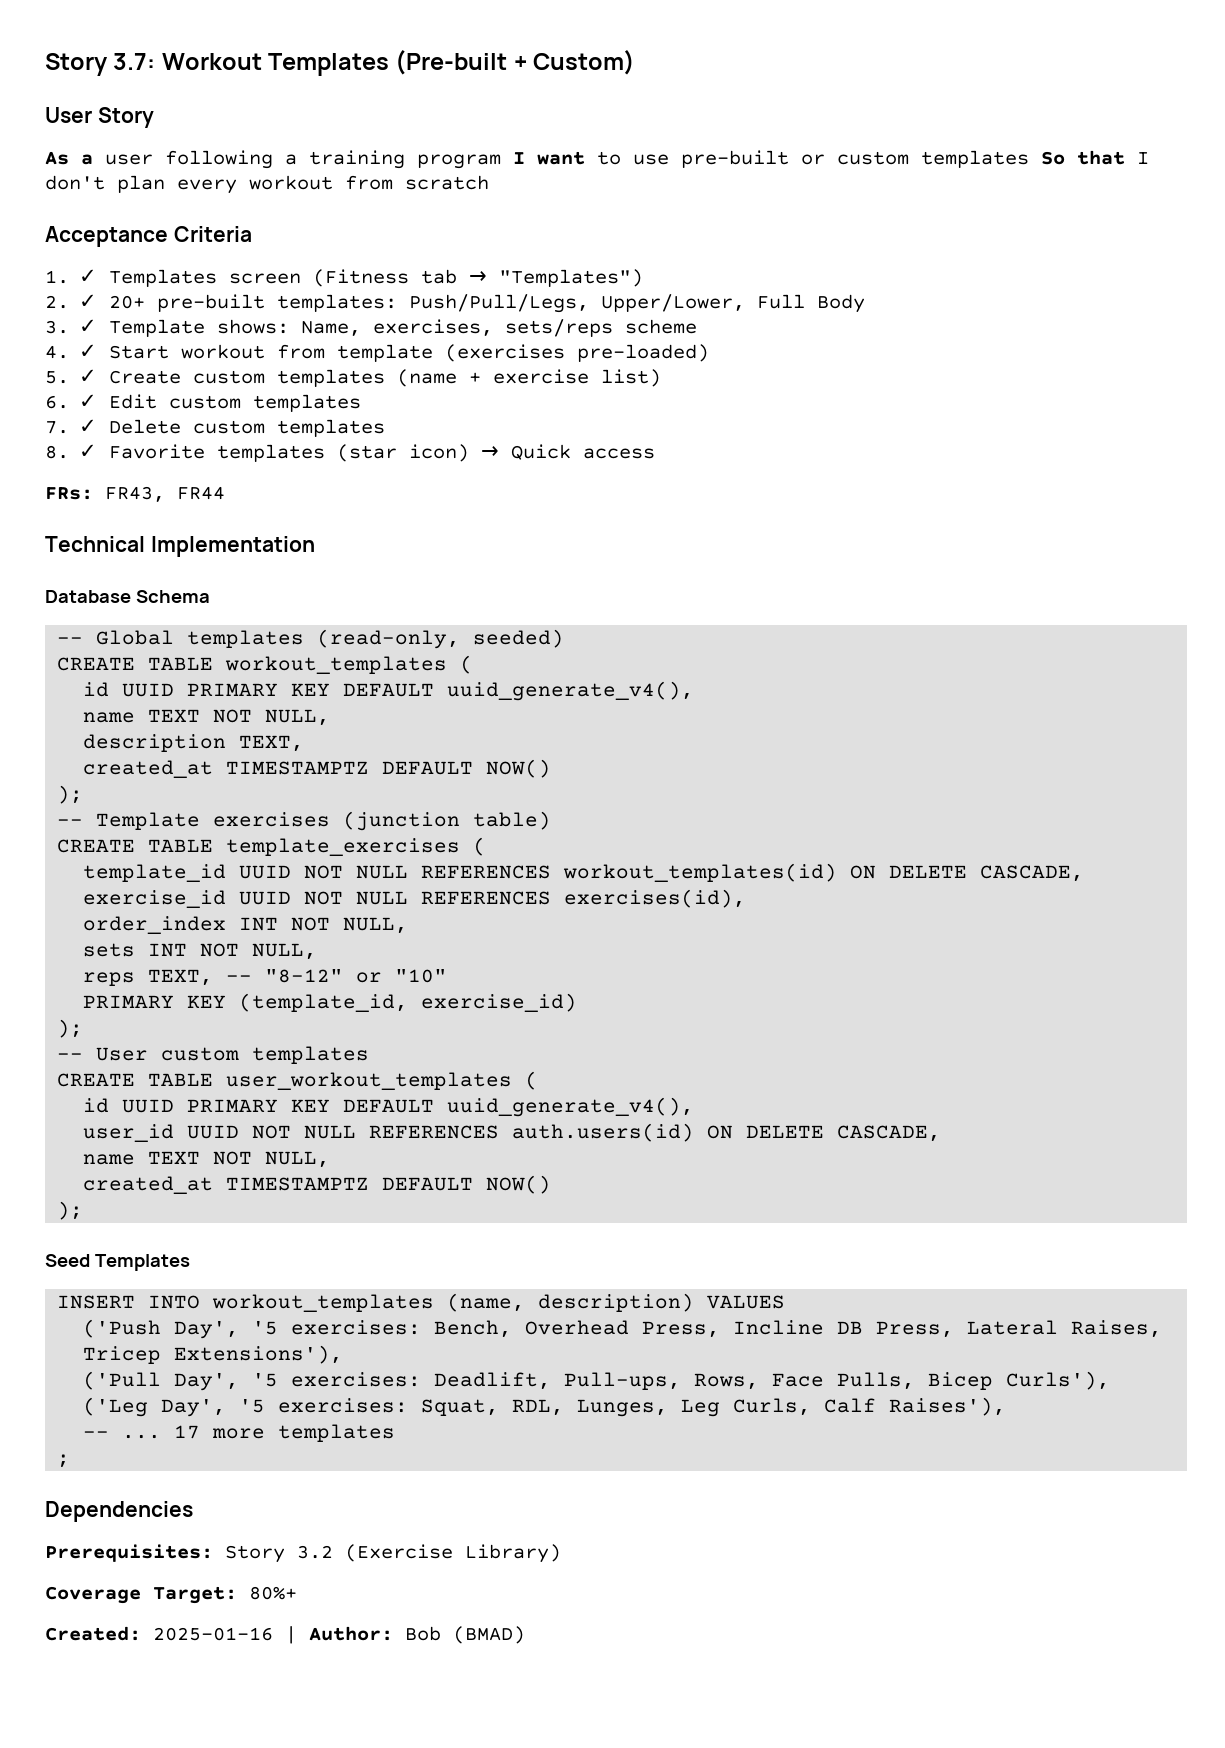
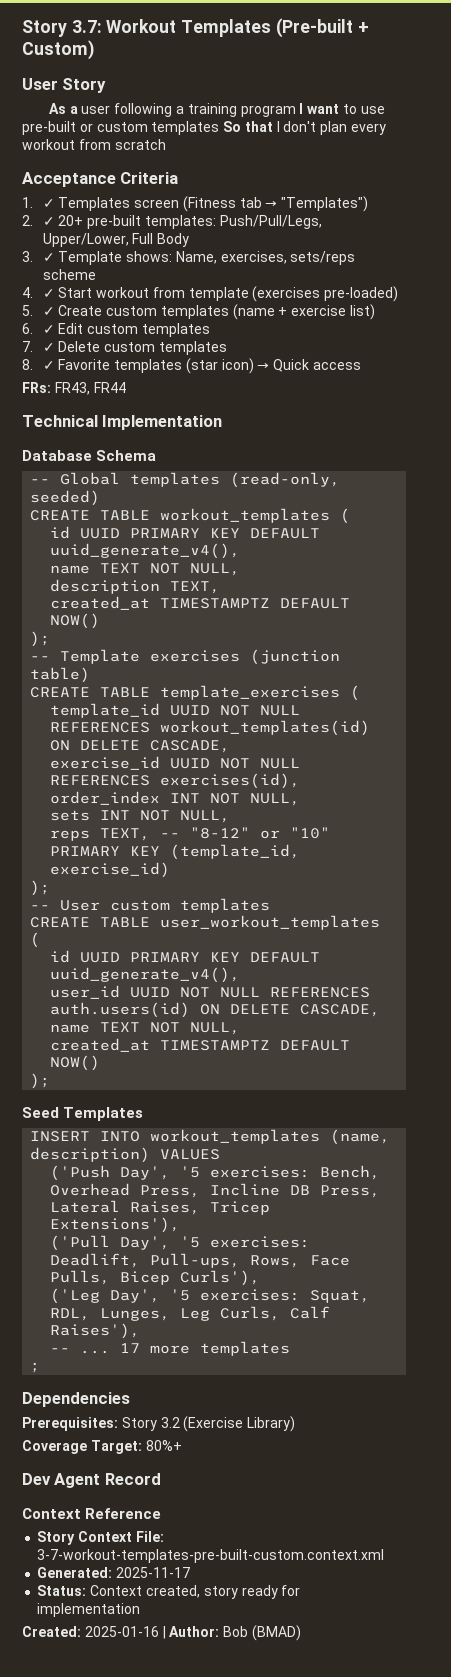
(297, 1593) none -> [22,1473,161,1488] [22,1508,162,1519] [37,1531,164,1545] [37,1549,385,1563] [37,1567,191,1578] [37,1585,301,1599] [37,1603,141,1617] // Dev Agent Record // Context Reference // Story Context File: 3-7-workout-templates-pre-built-custom.context.xml // Generated: 2025-11-17 // Status: Context created, story ready for implementation

